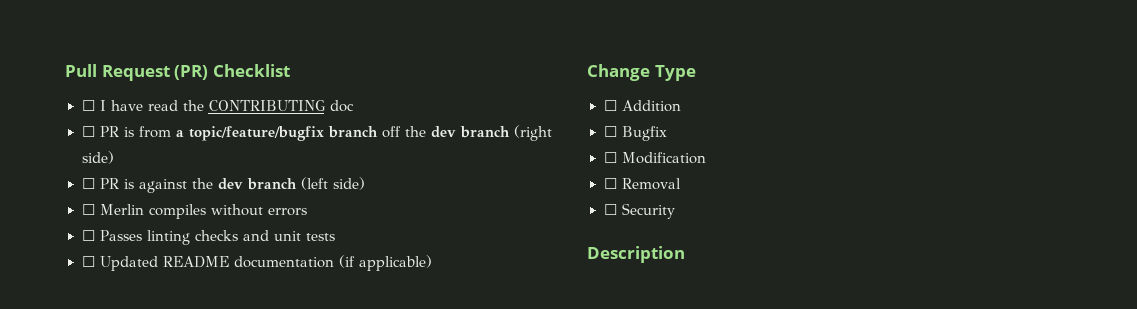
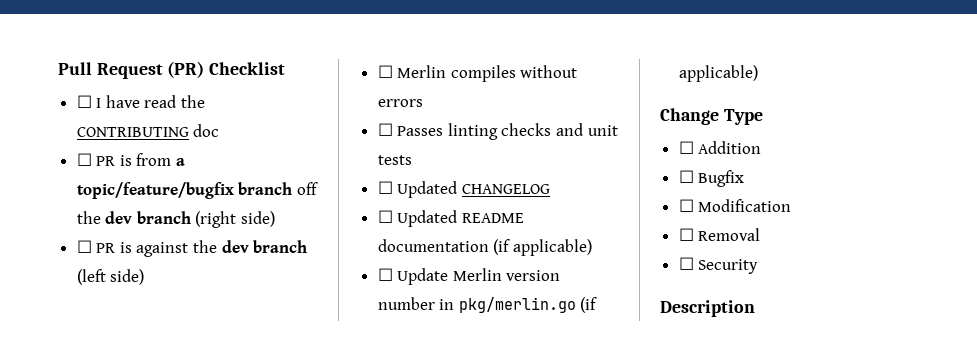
(335, 237) none -> [377,181,550,198] // ☐ Updated CHANGELOG
(432, 263) none -> [377,268,561,285] [377,297,598,313] [678,65,758,82] // ☐ Update Merlin version number in pkg/merlin.go (if applicable)

